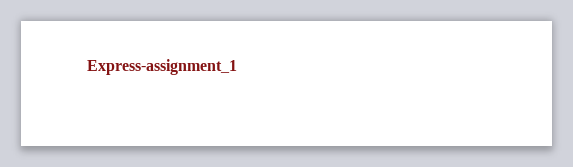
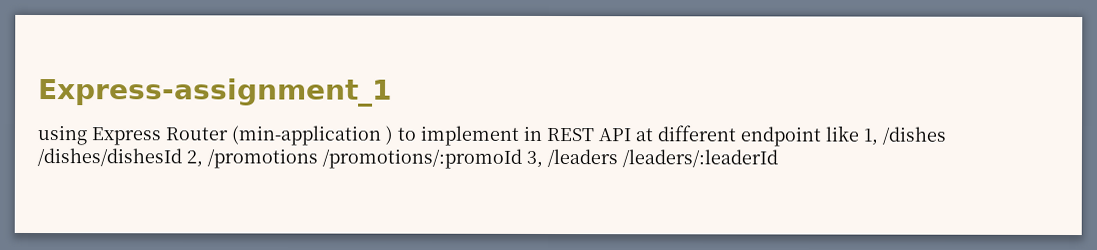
(237, 67) none -> [37,125,946,147] [37,148,778,169] // using Express Router (min-application ) to implement in REST API at different endpoint like 1, /dishes /dishes/dishesId 2, /promotions /promotions/:promoId 3, /leaders /leaders/:leaderId

